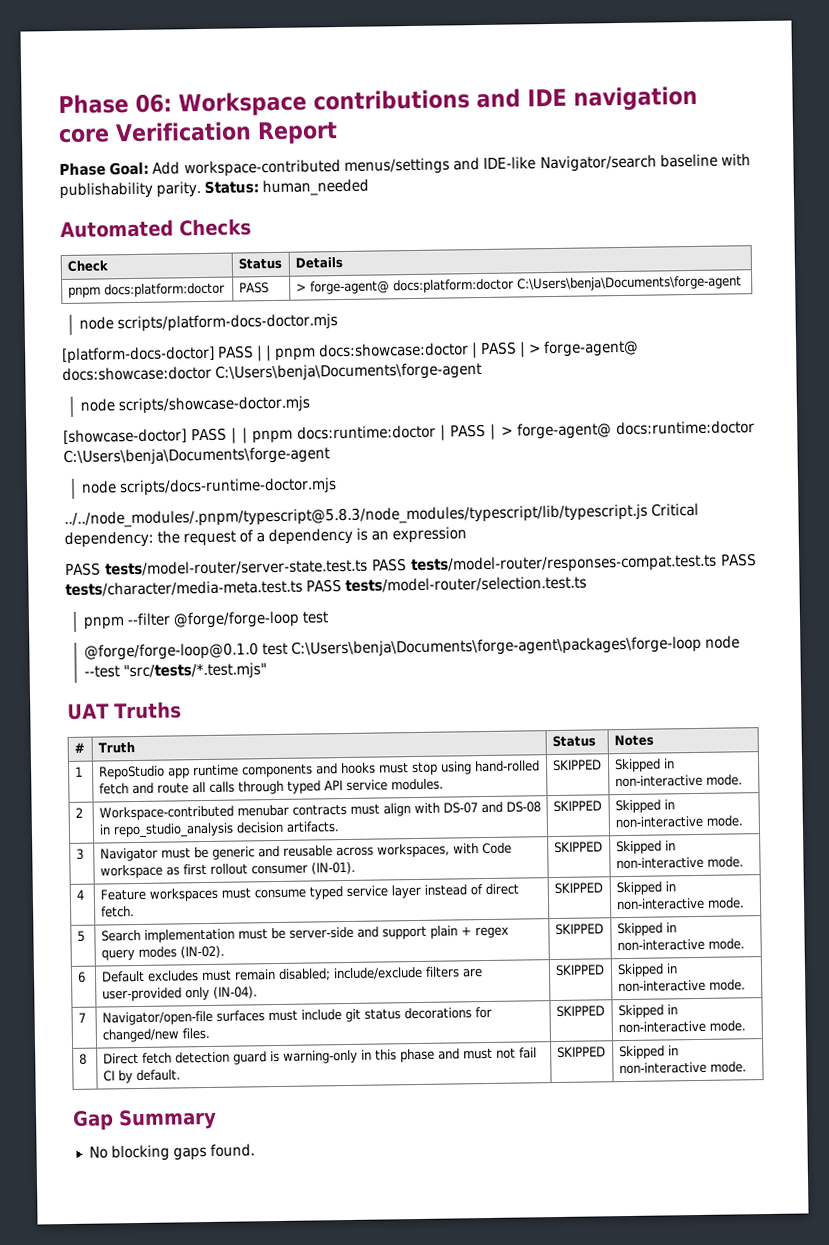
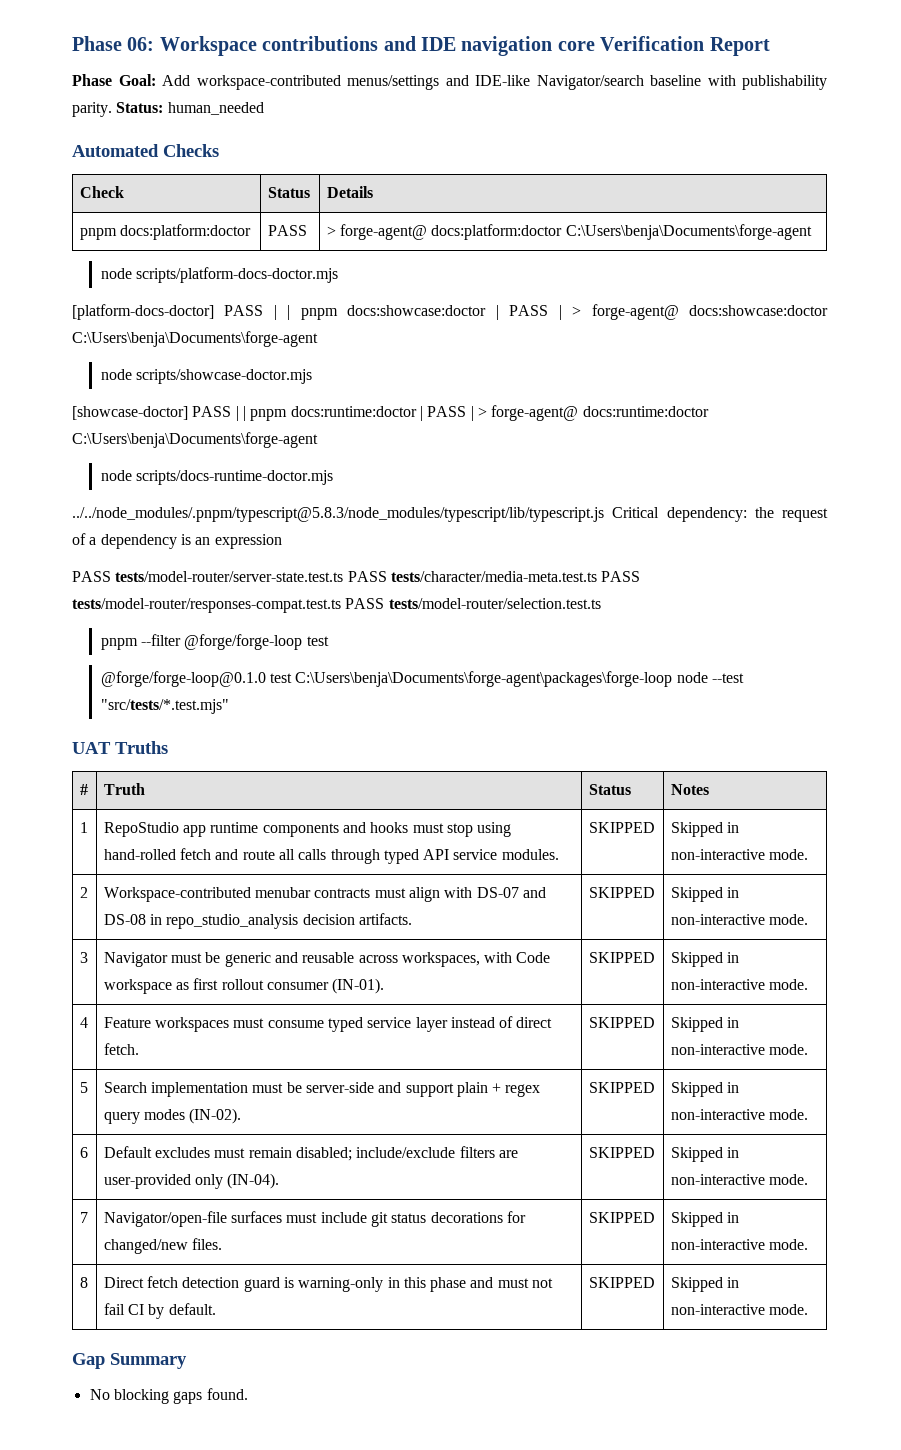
[411,553,758,575] [65,579,303,597] tests/model-router/responses-compat.test.ts PASS tests/character/media-meta.test.ts -> [390,571,641,582] [72,598,341,613] tests/character/media-meta.test.ts PASS tests/model-router/responses-compat.test.ts

